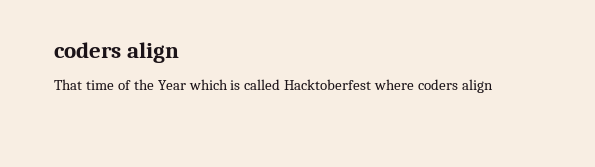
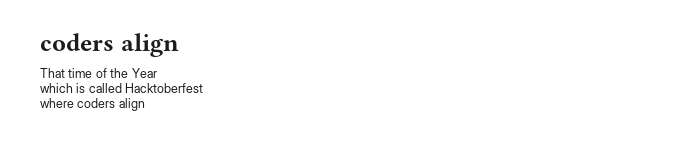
(186, 85) none -> (157, 73) //
(372, 84) none -> (204, 88) //

